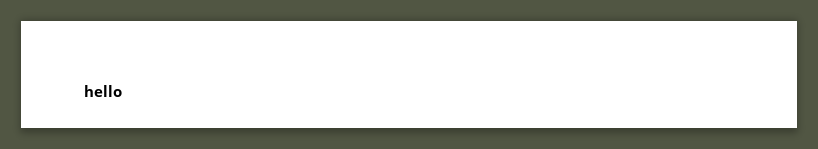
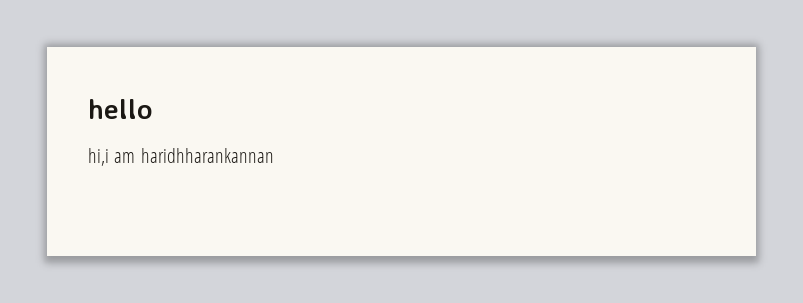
(122, 91) none -> [88,148,274,166] // hi,i am haridhharankannan

